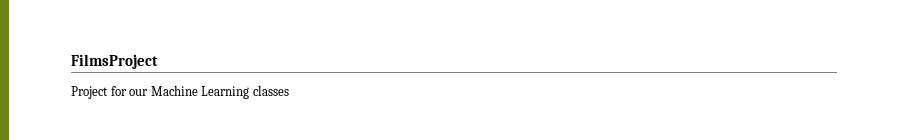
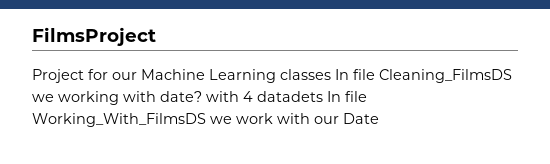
(289, 90) none -> [335,69,512,83] [32,91,367,105] [32,113,379,127] In file Cleaning_FilmsDS we working with date? with 4 datadets In file Working_With_FilmsDS we work with our Date

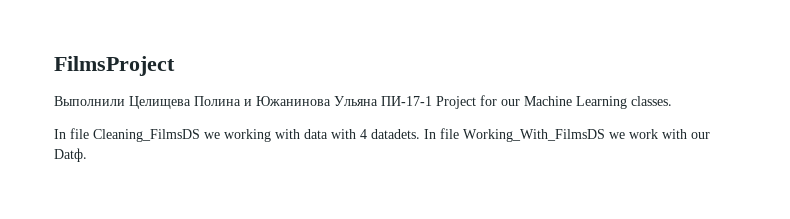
(156, 36) none -> [54,96,432,109] Выполнили Целищева Полина и Южанинова Ульяна ПИ-17-1
[280,69,331,80] classes -> [631,96,672,106] classes. //
[160,91,202,102] date? -> [304,129,328,139] data
[257,91,323,102] datadets -> [371,129,420,139] datadets.
[343,113,379,124] Date -> [54,148,87,162] Datф.

